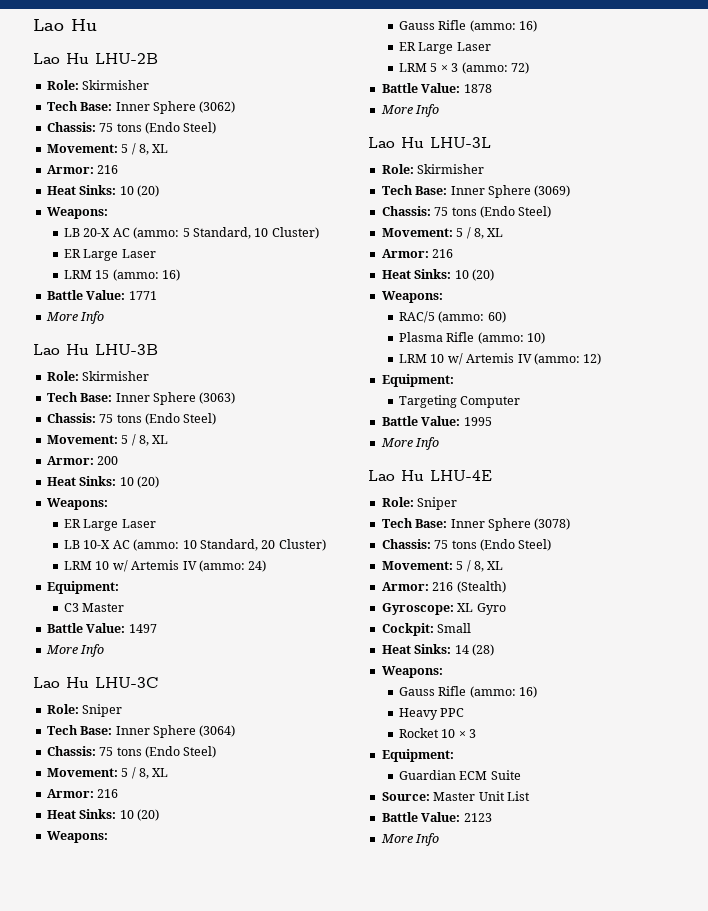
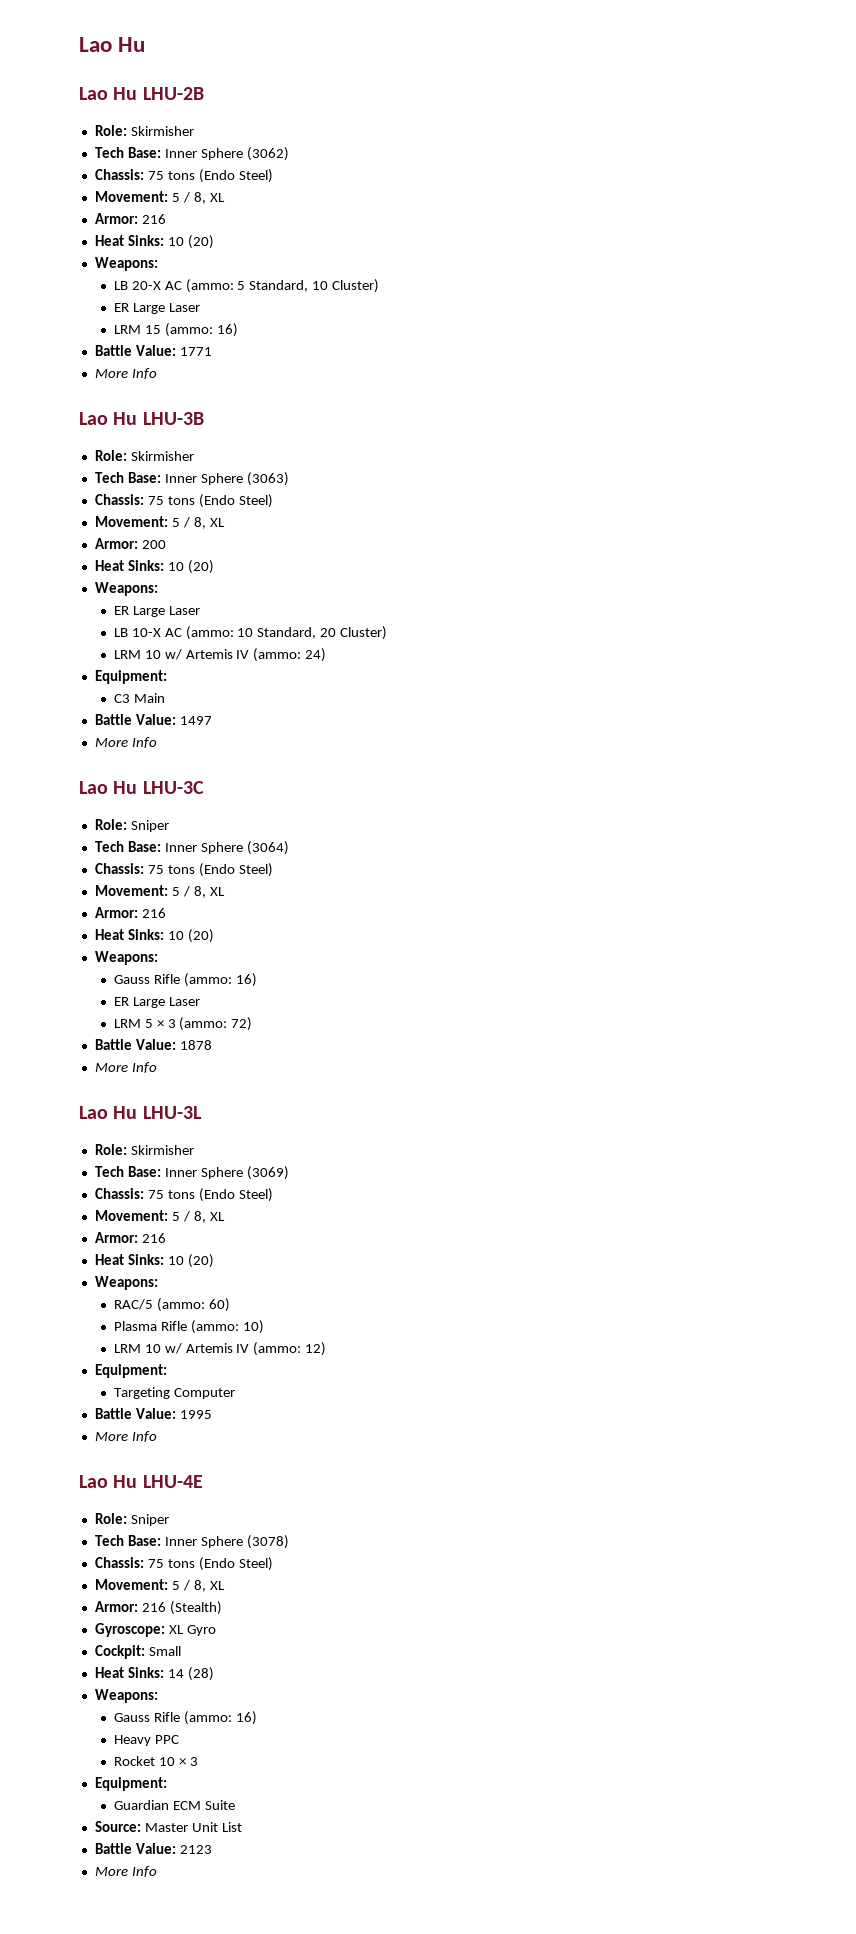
[82,603,125,612] Master -> [133,693,165,703] Main

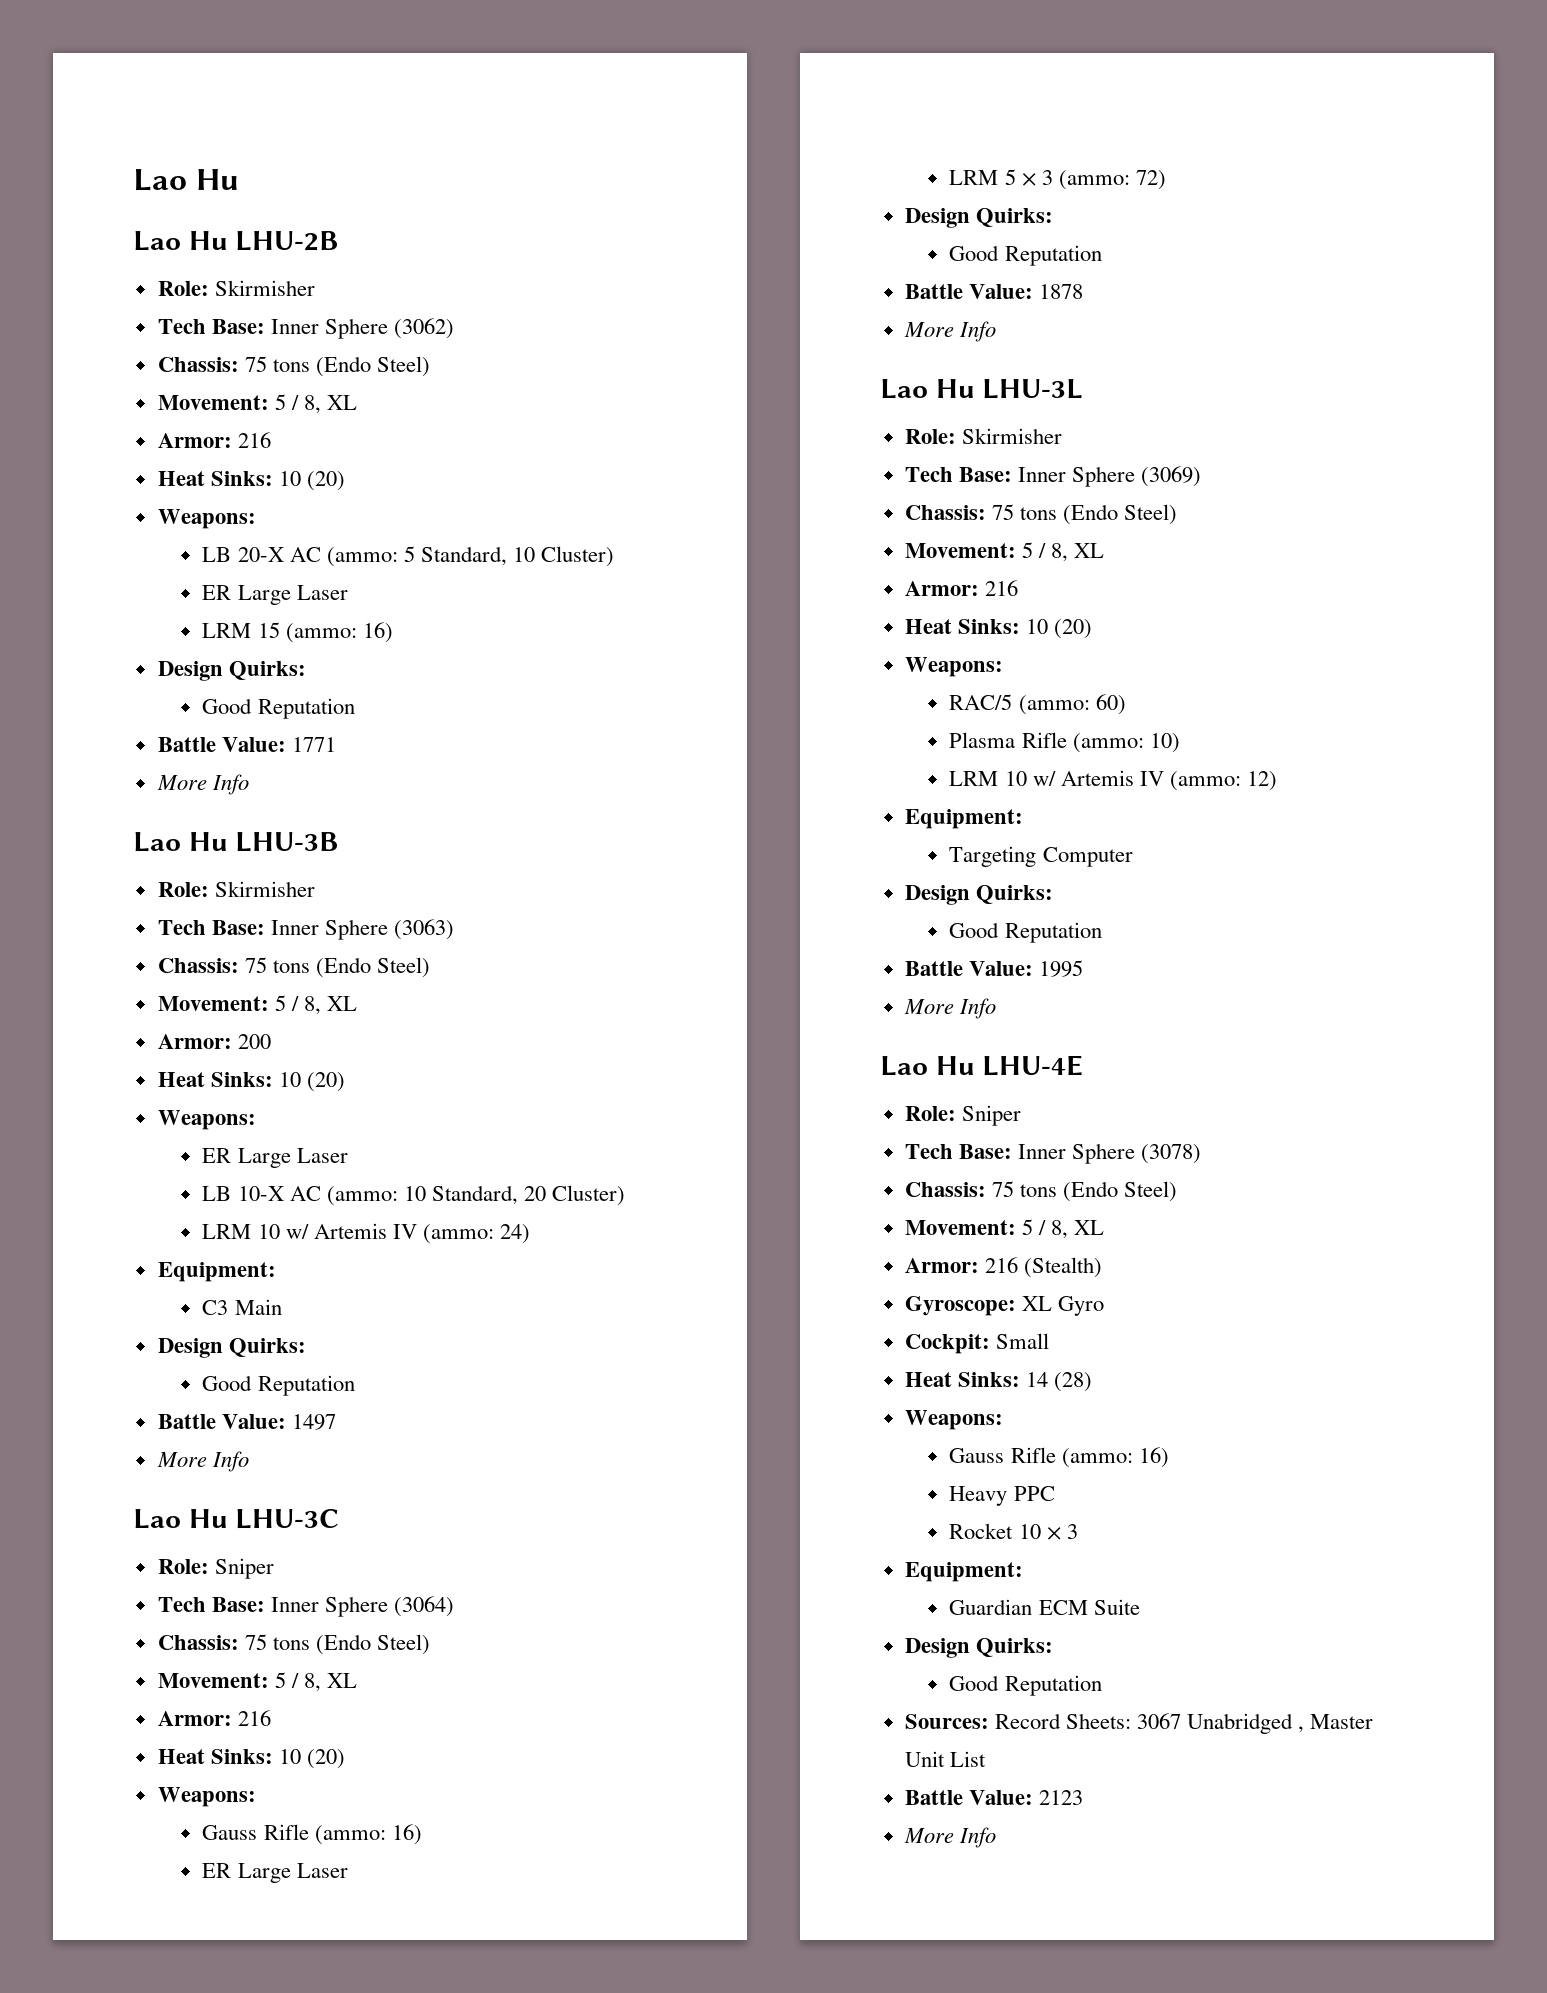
(238, 330) none -> [157,661,306,681] [202,698,355,719] // Design Quirks: // Good Reputation
(165, 698) none -> [157,1338,306,1358] [202,1375,355,1396] // Design Quirks: // Good Reputation
(253, 1024) none -> [904,208,1053,228] [949,245,1102,266] // Design Quirks: // Good Reputation
(235, 1393) none -> [904,885,1053,905] [949,922,1102,943] // Design Quirks: // Good Reputation
[94,1821,141,1832] Source: -> [904,1638,1053,1658] [949,1675,1102,1696] [904,1713,1305,1734] Design Quirks: // Good Reputation // Sources: Record Sheets: 3067 Unabridged ,

